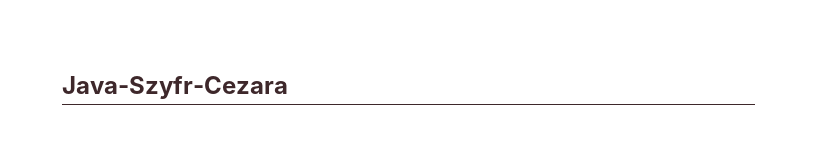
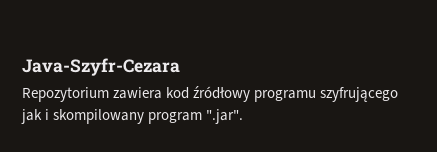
(288, 87) none -> [22,86,399,102] [21,109,244,124] // Repozytorium zawiera kod źródłowy programu szyfrującego jak i skompilowany program ".jar".

